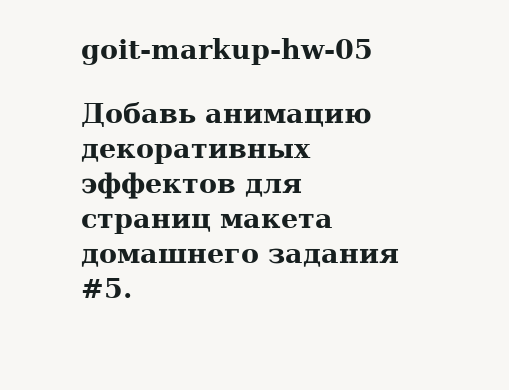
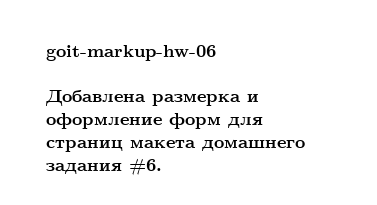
[81,38,373,65] [81,102,372,127] [81,143,311,164] [81,172,236,199] goit-markup-hw-05 // Добавь анимацию декоративных эффектов -> [46,45,216,61] [45,90,259,106] [46,113,221,129] goit-markup-hw-06 // Добавлена размерка и оформление форм
[81,278,132,298] #5. -> [129,158,162,176] #6.

